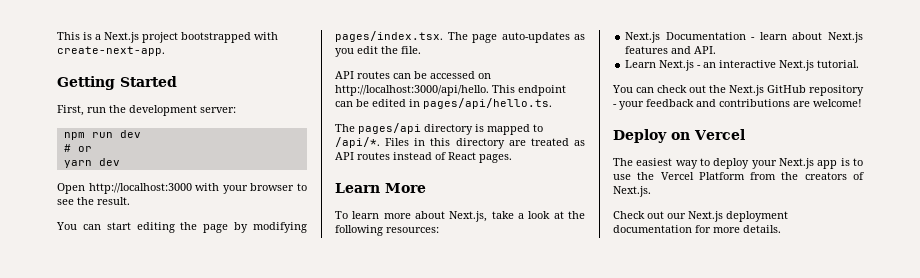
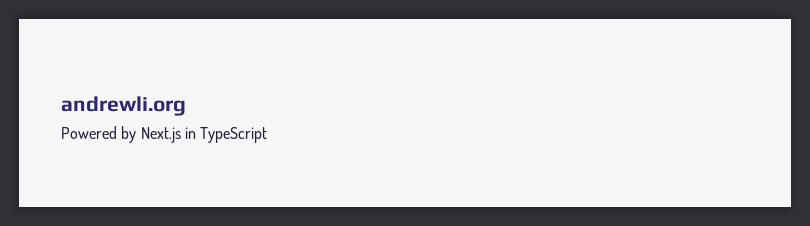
[57,32,278,43] [57,46,165,56] [57,76,177,90] [57,105,236,116] [63,130,141,140] [63,144,92,152] [63,158,120,168] [57,183,307,194] [57,197,130,205] [56,222,307,233] [335,31,585,43] [335,46,421,57] [335,71,491,79] [335,85,566,96] [335,98,552,109] [335,123,543,135] [335,137,585,149] [335,152,512,163] [335,183,426,193] [335,211,585,222] [335,225,439,236] [625,32,863,43] [625,46,717,54] [625,60,860,71] [612,85,864,96] [613,99,862,110] [613,129,745,143] [613,158,863,169] [613,172,864,180] [613,186,651,197] [613,211,788,222] [613,225,781,233] This is a Next.js project bootstrapped with create-next-app. // Getting Started // First, run the development server: // npm run dev // # or // yarn dev // Open http://localhost:3000 with your browser to see the result. // You can start editing the page by modifying pages/index.tsx. The page auto-updates as you edit the file. // API routes can be accessed on http://localhost:3000/api/hello. This endpoint can be edited in pages/api/hello.ts. // The pages/api directory is mapped to /api/*. Files in this directory are treated as API routes instead of React pages. // Learn More // To learn more about Next.js, take a look at the following resources: // Next.js Documentation - learn about Next.js features and API. // Learn Next.js - an interactive Next.js tutorial. // You can check out the Next.js GitHub repository - your feedback and contributions are welcome! // Deploy on Vercel // The easiest way to deploy your Next.js app is to use the Vercel Platform from the creators of Next.js. // Check out our Next.js deployment documentation for more details. -> [61,96,186,116] [61,126,268,143] andrewli.org // Powered by Next.js in TypeScript

